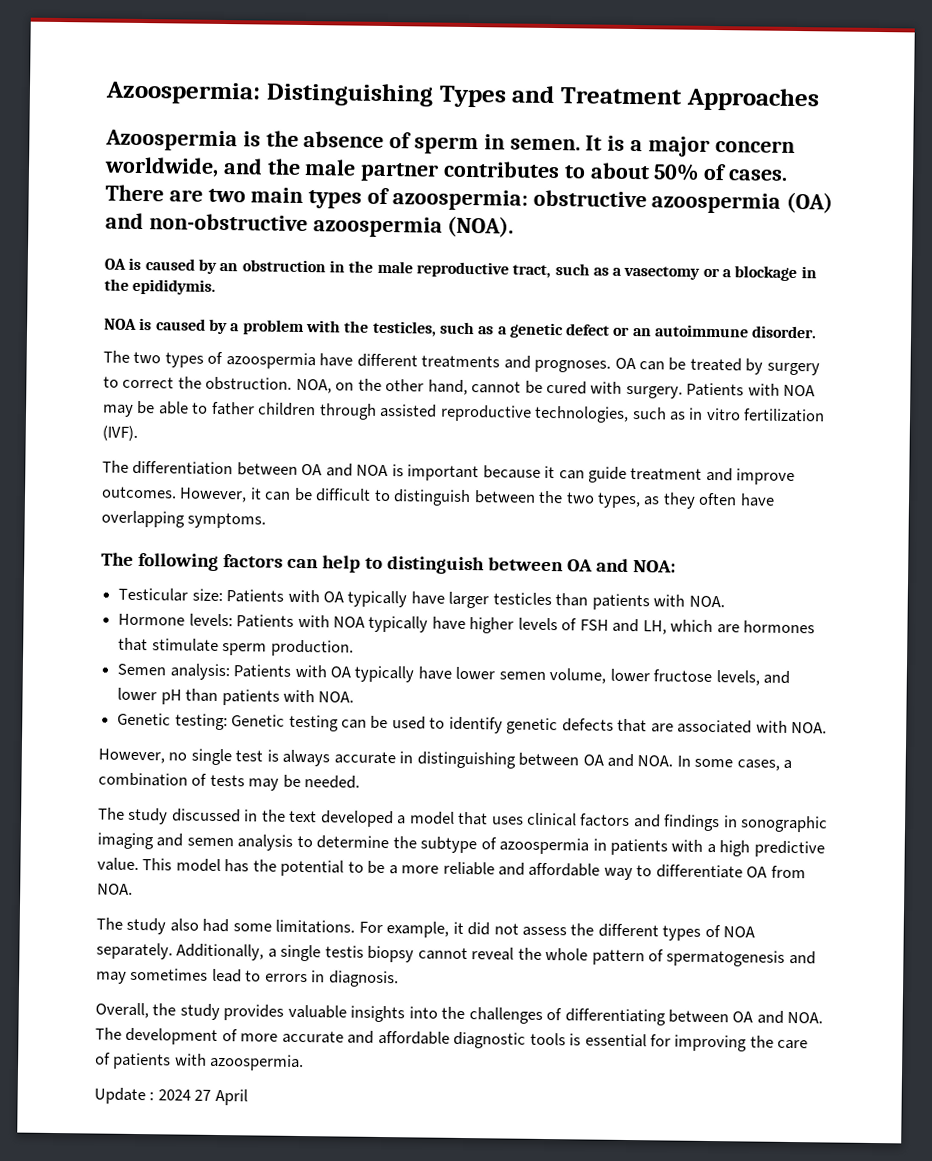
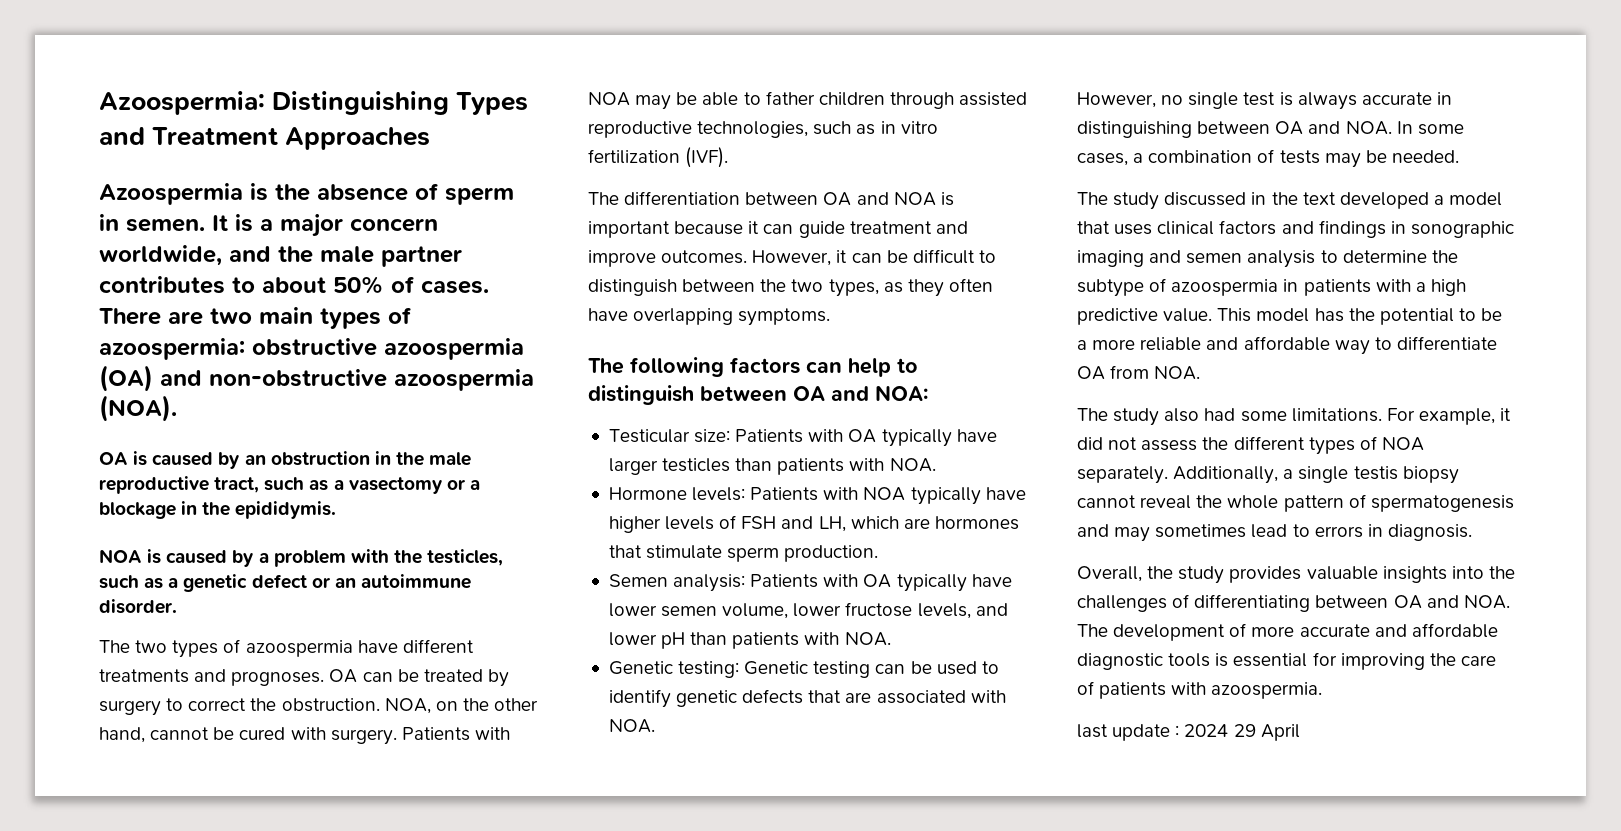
[94,1087,146,1105] Update -> [1077,724,1171,741] last update
[194,1089,212,1101] 27 -> [1233,724,1256,737] 29

